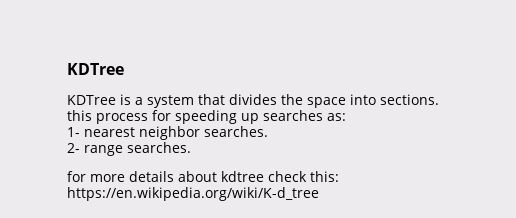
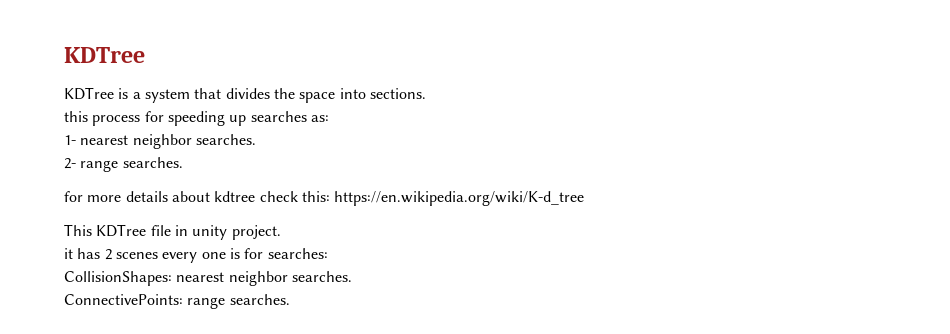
(319, 194) none -> [64,224,281,240] [64,248,328,263] [64,271,352,286] [64,294,290,309] // This KDTree file in unity project. // it has 2 scenes every one is for searches: // CollisionShapes: nearest neighbor searches. // ConnectivePoints: range searches.

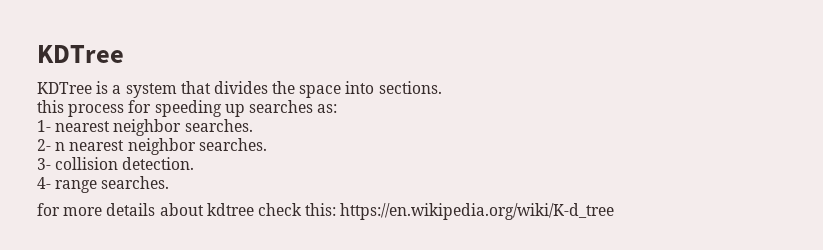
(76, 163) none -> [55,138,267,155] [37,157,195,170] [37,177,51,189] n nearest neighbor searches. // 3- collision detection. // 4-
[64,224,281,240] [64,248,328,263] [64,271,352,286] [64,294,290,309] // This KDTree file in unity project. // it has 2 scenes every one is for searches: // CollisionShapes: nearest neighbor searches. // ConnectivePoints: range searches. -> (615, 211) none

